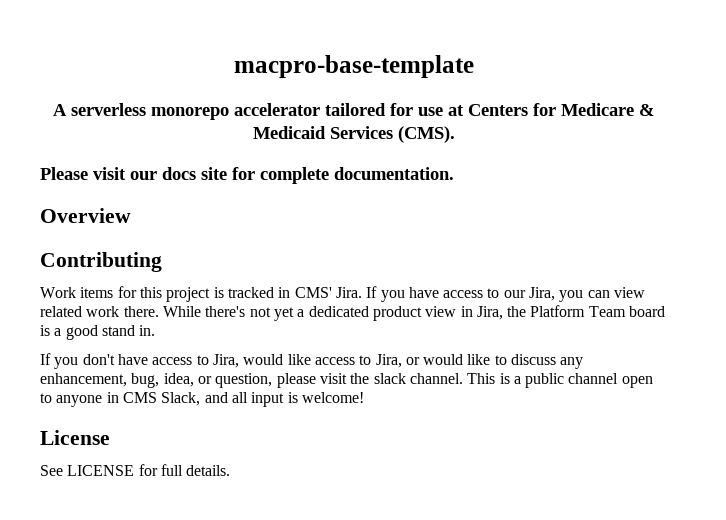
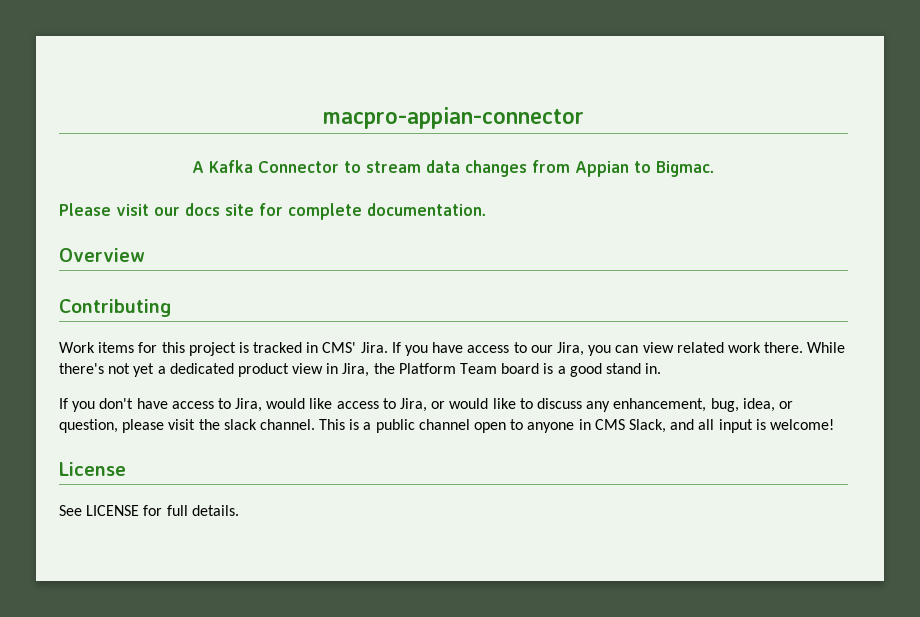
[233,55,474,78] macpro-base-template -> [323,107,584,129] macpro-appian-connector
[71,103,654,120] [252,126,455,143] serverless monorepo accelerator tailored for use at Centers for Medicare & Medicaid Services (CMS). -> [209,160,715,177] Kafka Connector to stream data changes from Appian to Bigmac.

